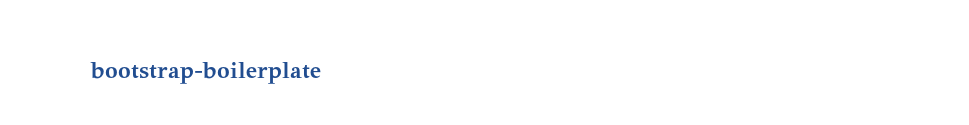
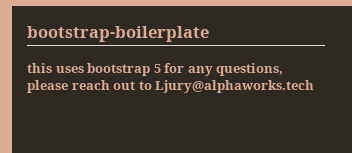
(321, 73) none -> [27,63,284,76] [27,80,315,93] // this uses bootstrap 5 for any questions, please reach out to Ljury@alphaworks.tech

